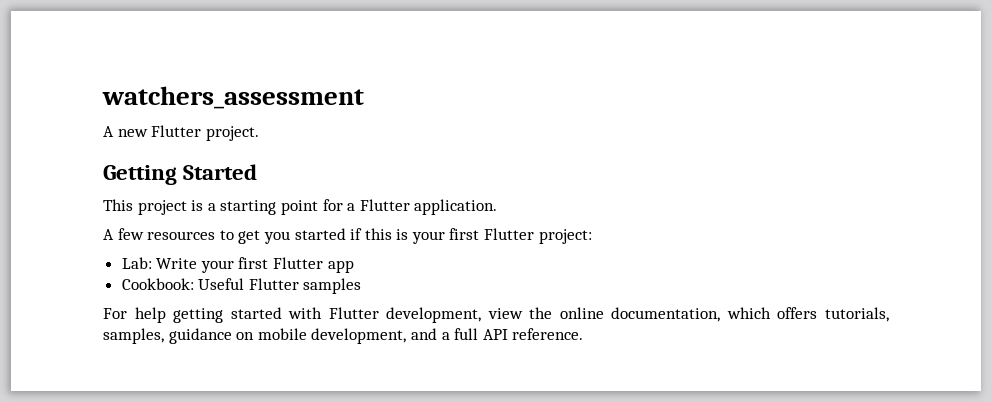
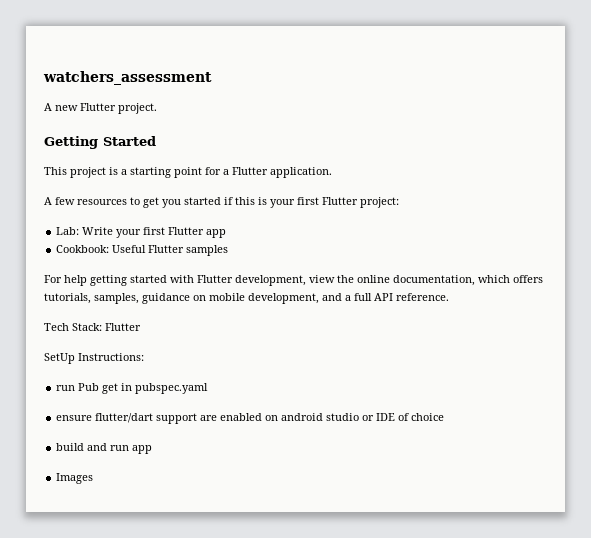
(584, 334) none -> [44,323,141,331] [44,353,144,364] [56,383,209,394] [56,413,445,424] [56,443,153,454] [56,473,94,484] // Tech Stack: Flutter // SetUp Instructions: // run Pub get in pubspec.yaml // ensure flutter/dart support are enabled on android studio or IDE of choice // build and run app // Images

